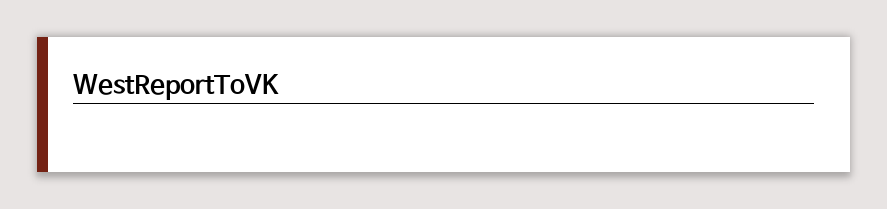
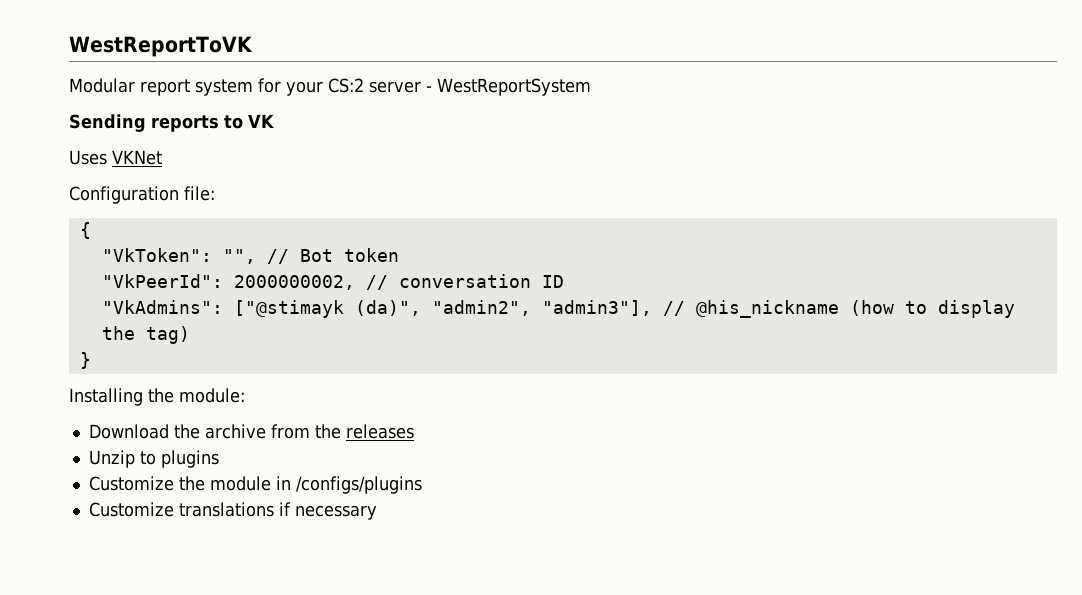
(279, 87) none -> [69,78,591,96] [69,114,275,132] [69,150,162,165] [69,186,215,204] [79,222,91,239] [101,248,399,264] [101,274,564,290] [101,300,1015,318] [101,326,190,344] [79,352,91,369] [69,388,245,406] [88,424,414,439] [88,450,219,468] [88,476,422,494] [88,502,377,520] // Modular report system for your CS:2 server - WestReportSystem // Sending reports to VK // Uses VKNet // Configuration file: // { // "VkToken": "", // Bot token // "VkPeerId": 2000000002, // conversation ID // "VkAdmins": ["@stimayk (da)", "admin2", "admin3"], // @his_nickname (how to display the tag) // } // Installing the module: // Download the archive from the releases // Unzip to plugins // Customize the module in /configs/plugins // Customize translations if necessary

